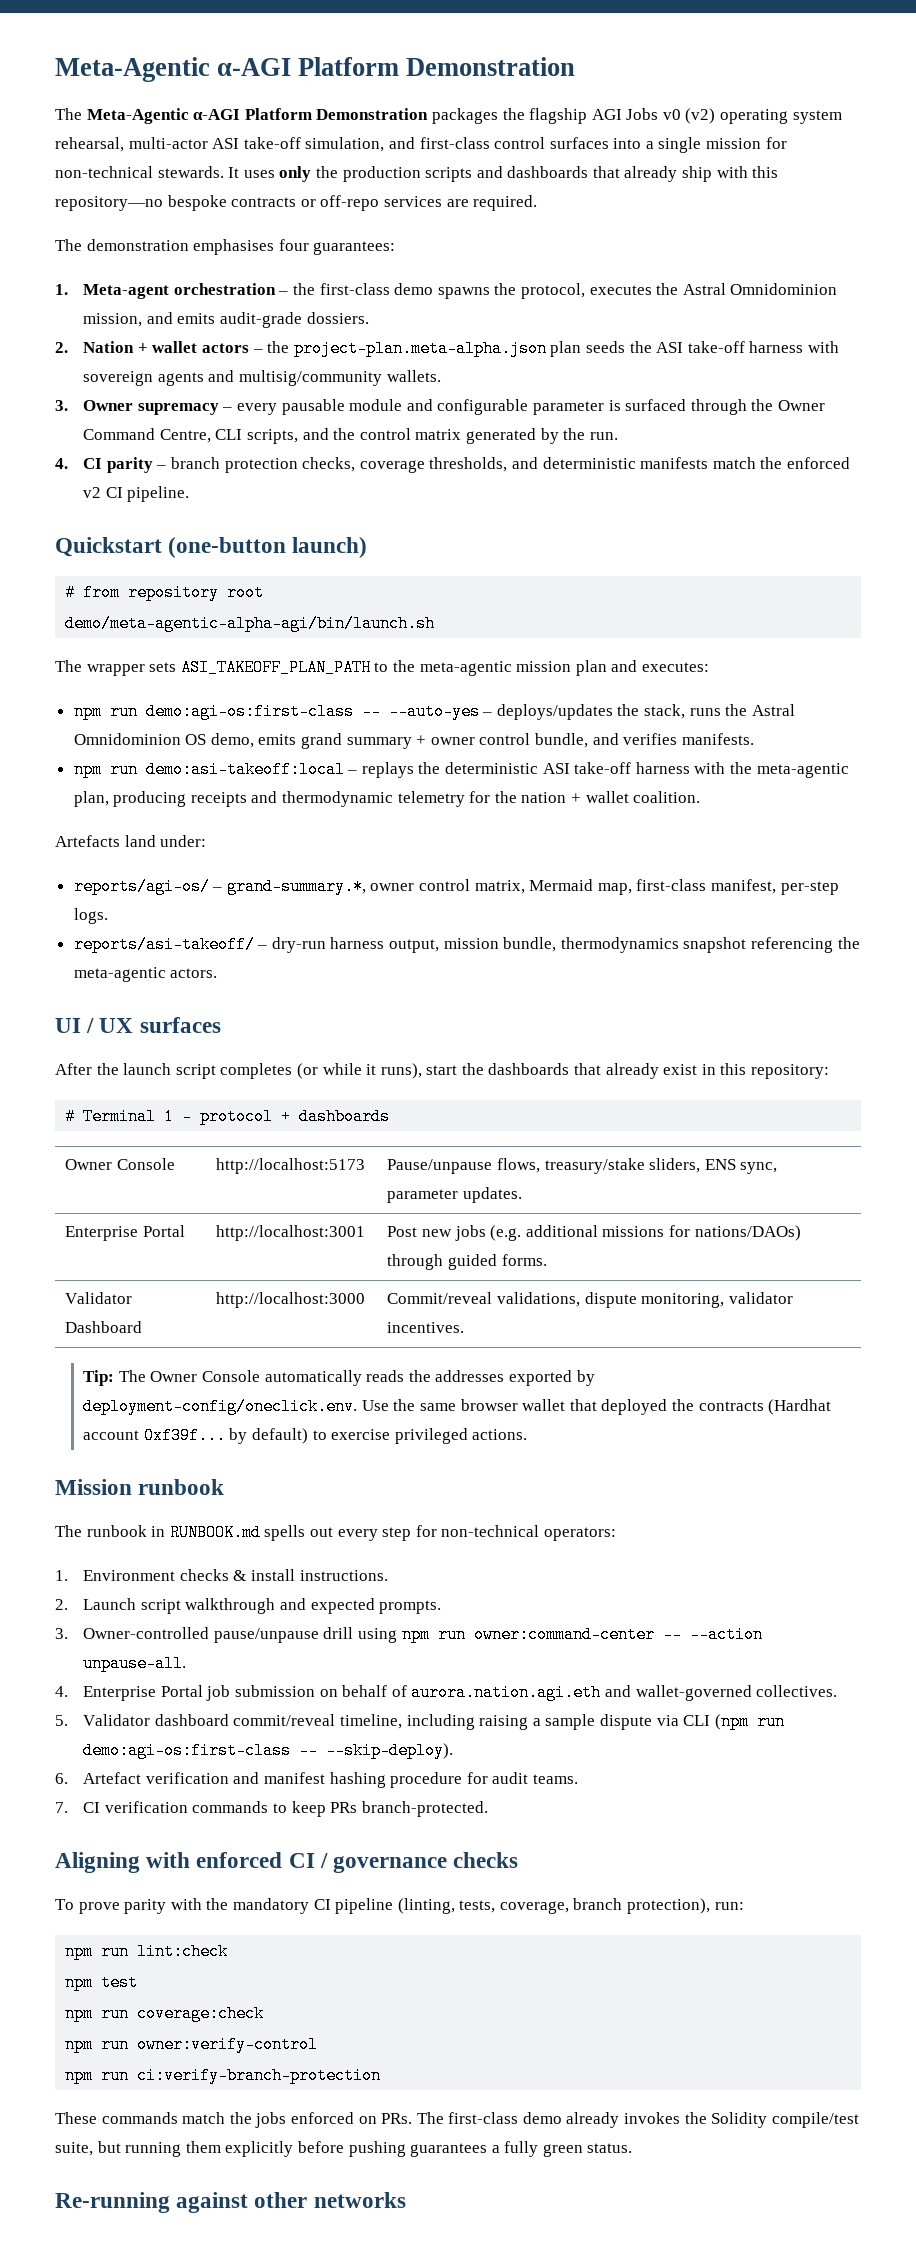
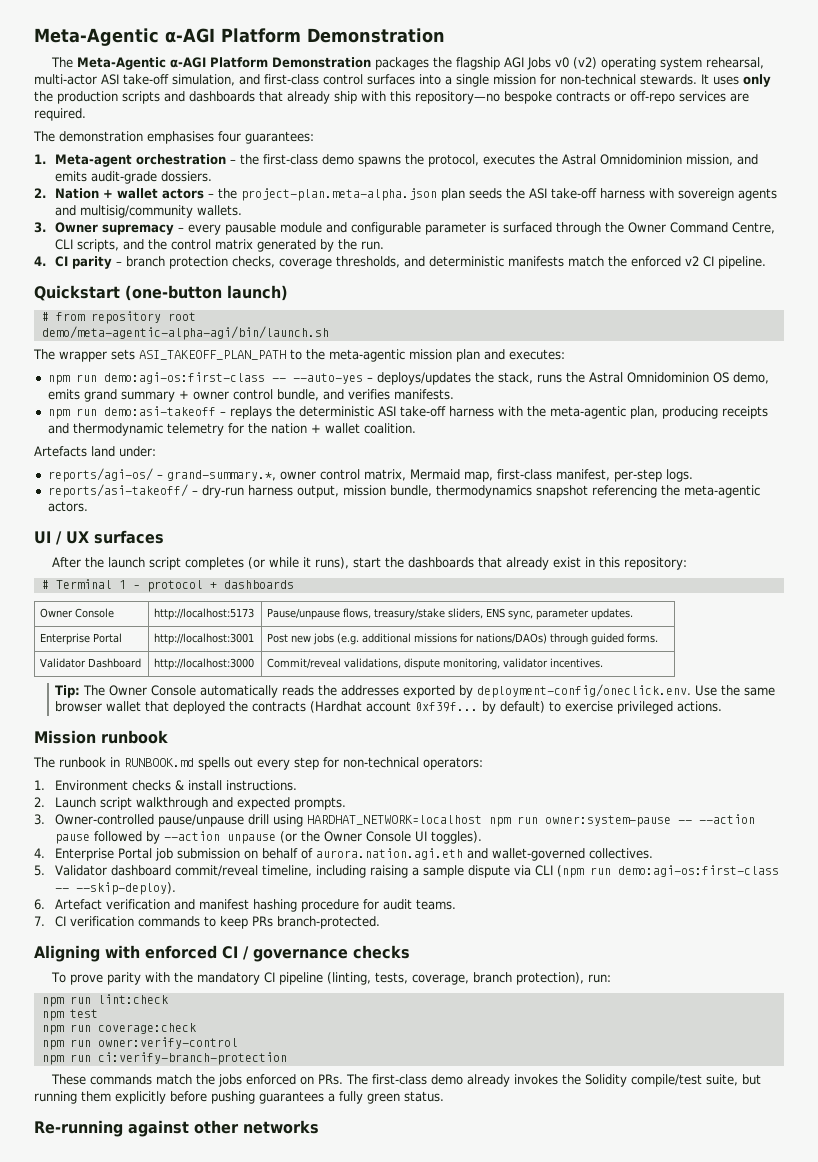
[145,761,345,778] demo:asi-takeoff:local -> [103,406,216,416] demo:asi-takeoff
[401,1626,655,1643] npm run owner:command-center -> [307,815,672,827] HARDHAT_NETWORK=localhost npm run owner:system-pause
[83,1655,187,1672] unpause-all. -> [55,831,483,844] pause followed by --action unpause (or the Owner Console UI toggles).

